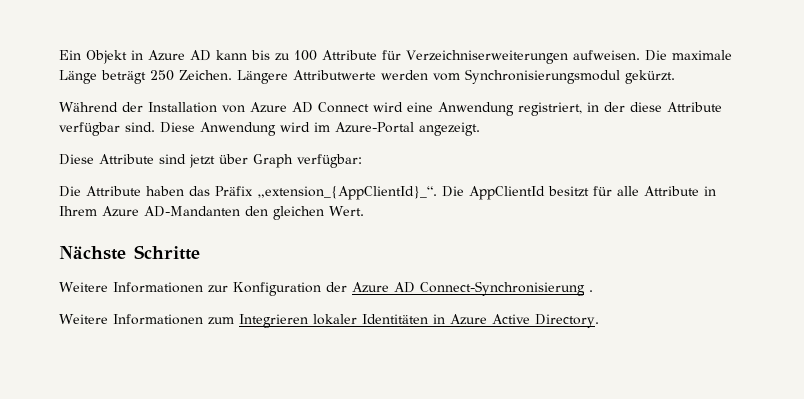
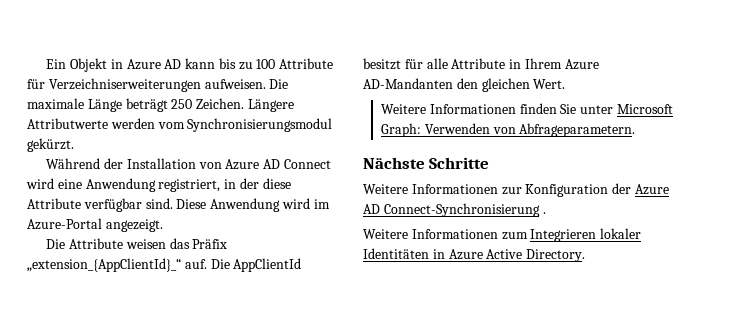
[59,154,362,168] // Diese Attribute sind jetzt über Graph verfügbar: -> (163, 225) none
[146,186,184,196] haben -> [125,239,166,249] weisen
[257,186,437,200] „extension_{AppClientId}_“. -> [27,258,207,272] „extension_{AppClientId}_“ auf.
(364, 211) none -> [381,103,673,114] [381,123,636,137] // Weitere Informationen finden Sie unter Microsoft Graph: Verwenden von Abfrageparametern.

